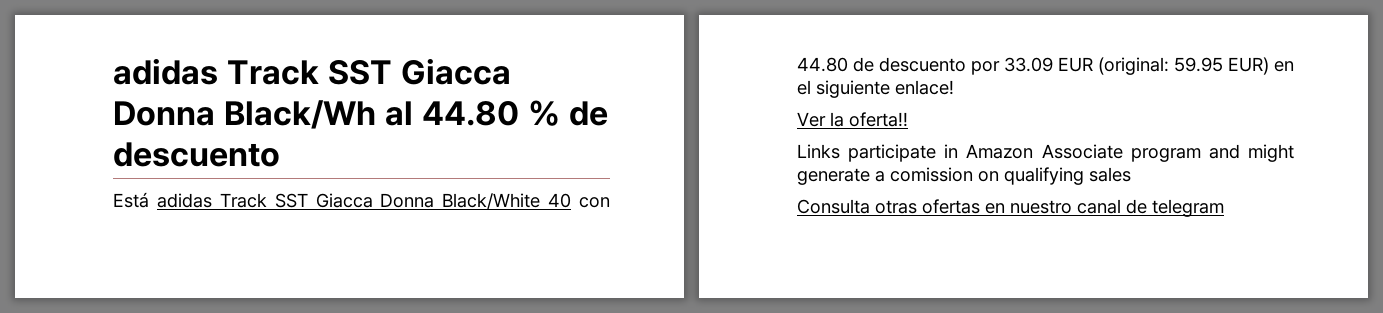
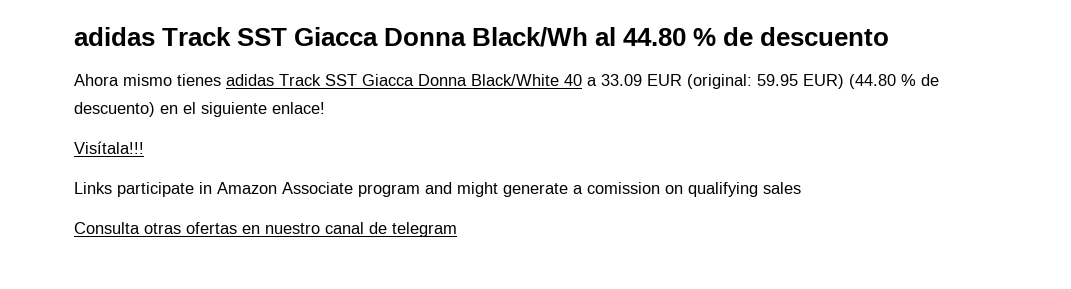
[113,192,149,208] Está -> [74,74,221,86] Ahora mismo tienes
[579,197,610,208] [797,57,1000,75] con 44.80 de descuento por -> [587,77,597,86] a
(1269, 66) none -> [849,74,939,89] [74,102,155,117] (44.80 % de descuento)
[797,112,908,127] Ver la oferta!! -> [74,141,144,154] Visítala!!!

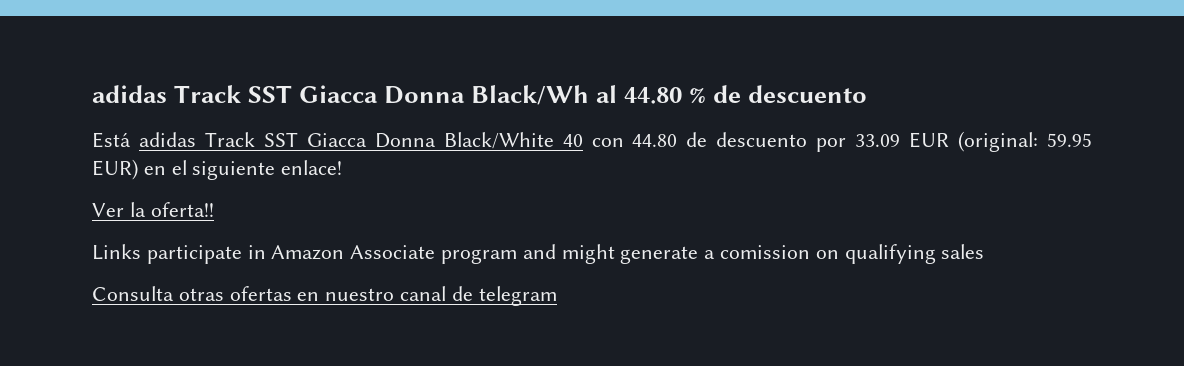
[74,74,221,86] Ahora mismo tienes -> [92,132,131,148] Está
[587,77,597,86] a -> [591,132,847,152] con 44.80 de descuento por
[849,74,939,89] [74,102,155,117] (44.80 % de descuento) -> (138, 169) none
[74,141,144,154] Visítala!!! -> [92,202,214,217] Ver la oferta!!

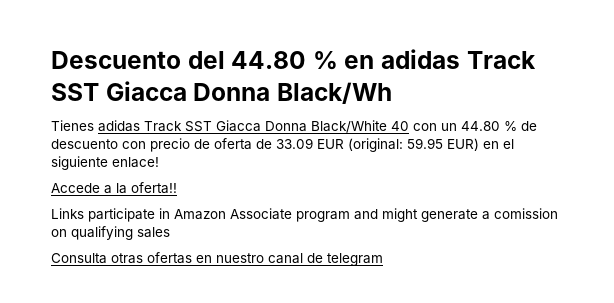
(92, 94) none -> [51,51,375,70] Descuento del 44.80 % en
[596,85,868,104] [92,132,131,148] al 44.80 % de descuento // Está -> [51,120,94,131] // Tienes
[632,132,847,152] 44.80 de descuento por -> [441,121,537,131] [51,138,272,152] un 44.80 % de descuento con precio de oferta de
[92,203,124,217] Ver -> [51,183,112,194] Accede a

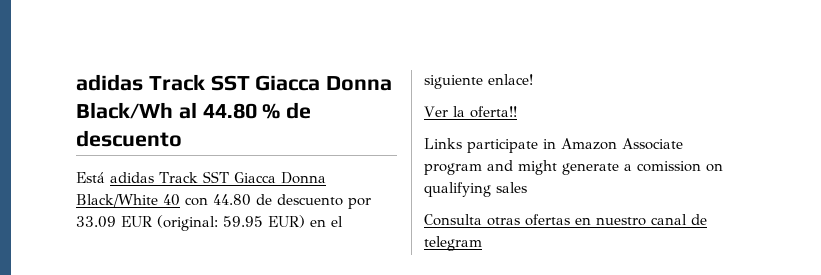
[51,51,375,70] Descuento del 44.80 % en -> (76, 82) none
[51,120,94,131] // Tienes -> [178,102,312,119] [76,130,182,147] [76,172,105,183] al 44.80 % de descuento // Está
[441,121,537,131] [51,138,272,152] un 44.80 % de descuento con precio de oferta de -> [213,194,371,209] 44.80 de descuento por
[51,183,112,194] Accede a -> [424,106,448,117] Ver

